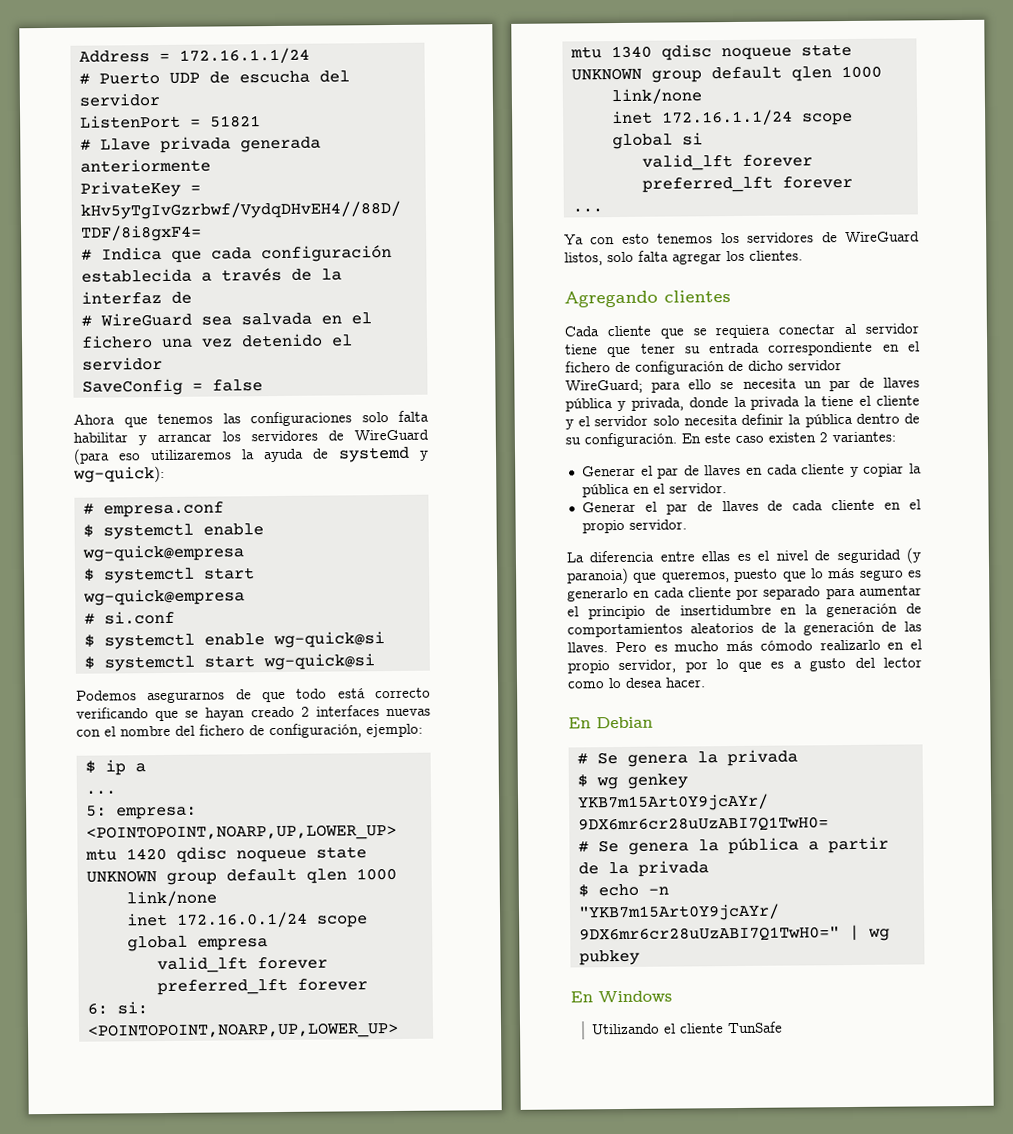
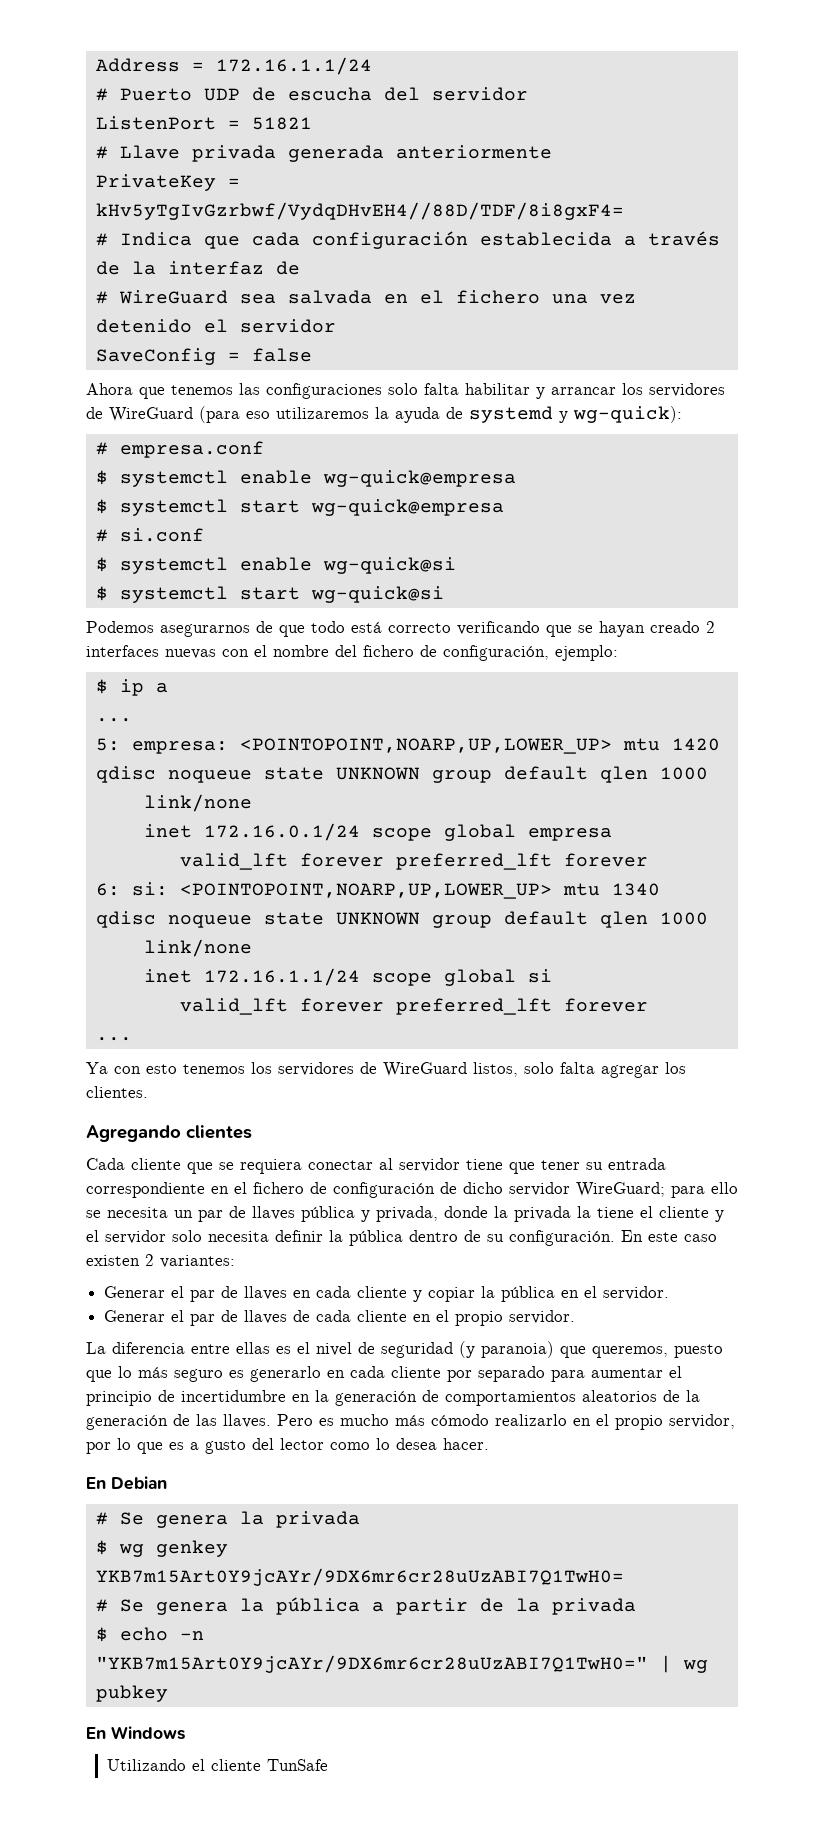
[679,604,772,616] insertidumbre -> [181,1390,286,1402] incertidumbre

